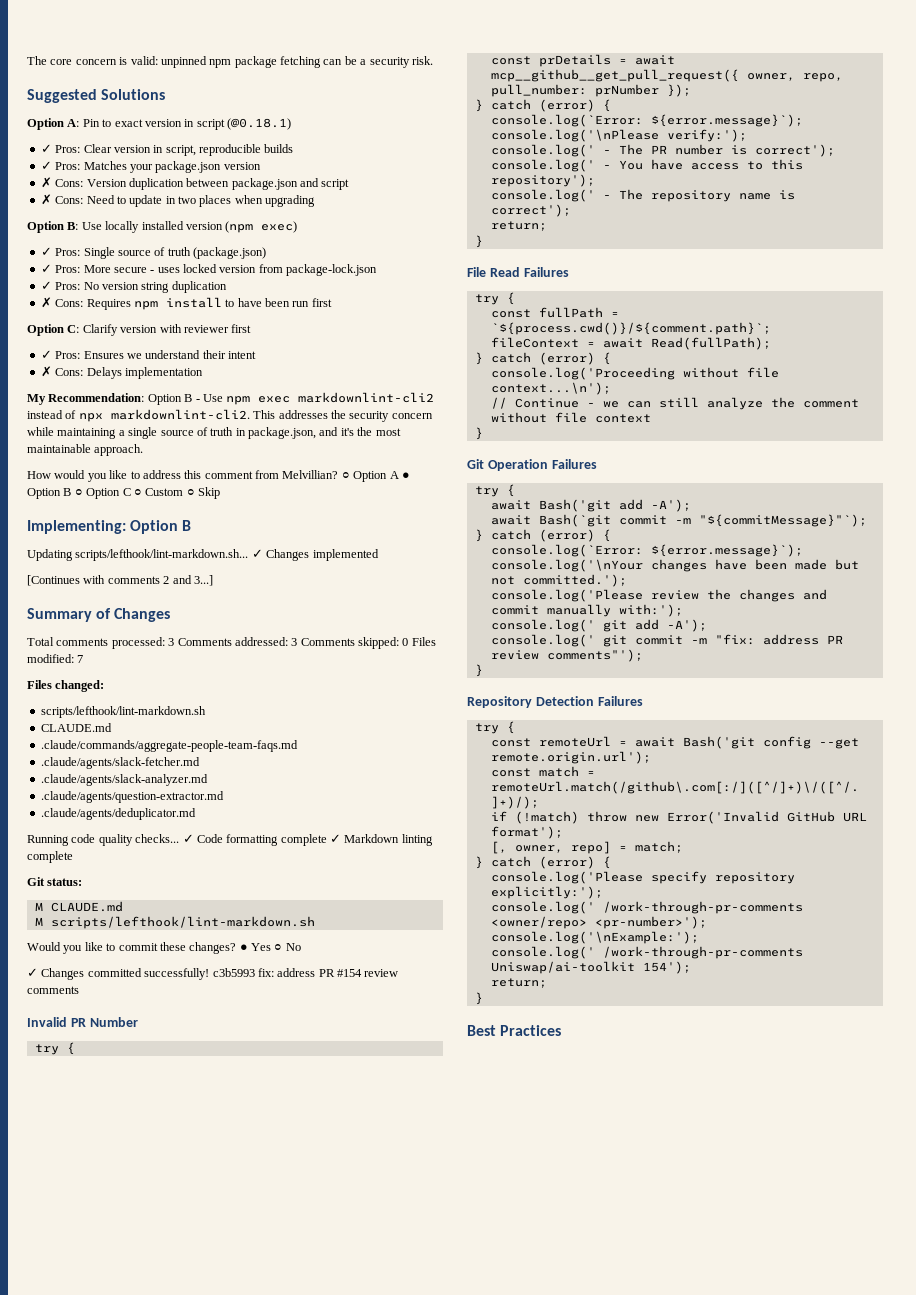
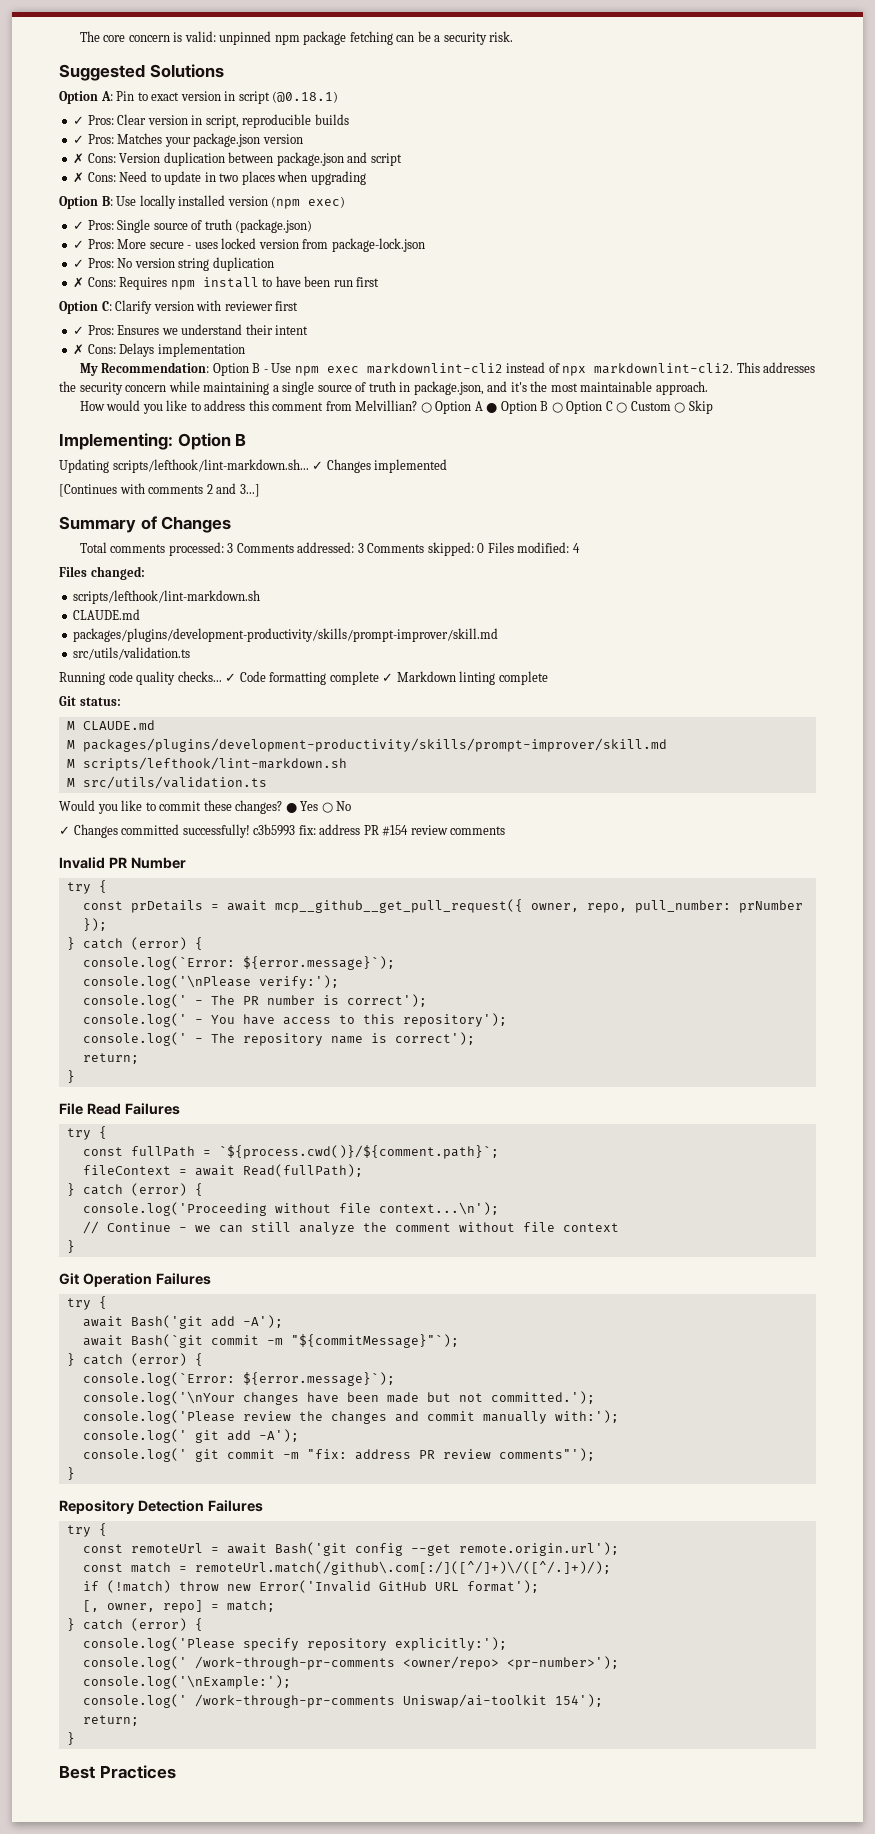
[77,655,84,663] 7 -> [572,543,580,553] 4
[40,740,298,752] [40,757,200,769] [40,774,208,786] [40,791,224,803] [40,808,196,820] .claude/commands/aggregate-people-team-faqs.md // .claude/agents/slack-fetcher.md // .claude/agents/slack-analyzer.md // .claude/agents/question-extractor.md // .claude/agents/deduplicator.md -> [73,628,499,642] [73,647,191,660] packages/plugins/development-productivity/skills/prompt-improver/skill.md // src/utils/validation.ts
(123, 906) none -> [66,738,667,752] // M packages/plugins/development-productivity/skills/prompt-improver/skill.md
(315, 922) none -> [66,776,267,789] // M src/utils/validation.ts

